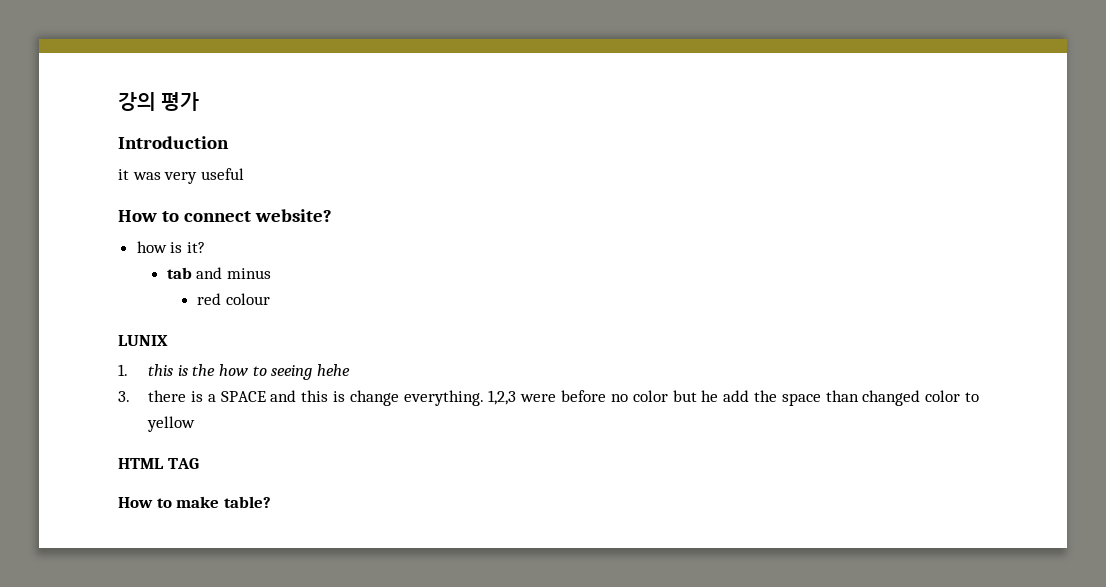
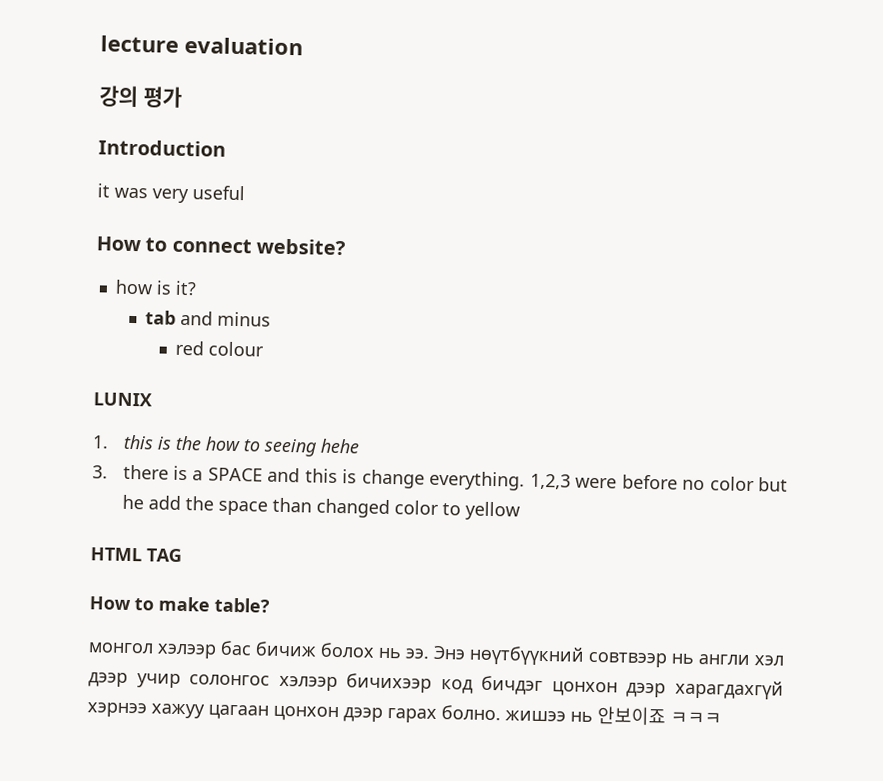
(118, 101) none -> [100,35,303,56] lecture evaluation //
(271, 502) none -> [88,640,784,668] [88,672,784,700] [87,702,722,726] // монгол хэлээр бас бичиж болох нь ээ. Энэ нөүтбүүкний совтвээр нь англи хэл дээр учир солонгос хэлээр бичихээр код бичдэг цонхон дээр харагдахгүй хэрнээ хажуу цагаан цонхон дээр гарах болно. жишээ нь 안보이죠 ㅋㅋㅋ

